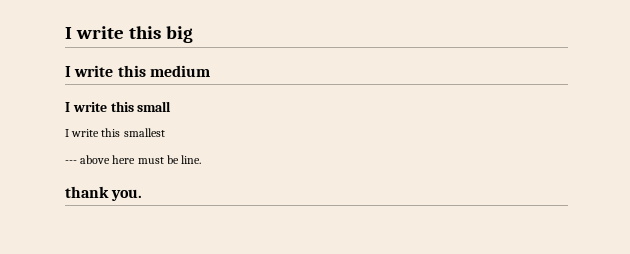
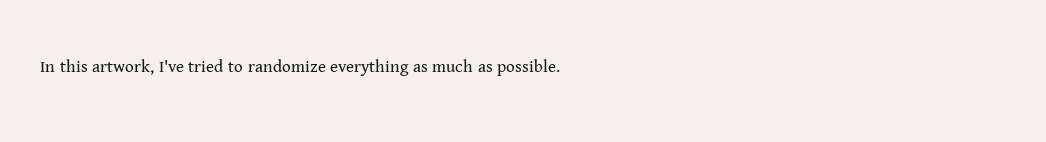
[65,26,193,43] [65,65,210,77] [65,101,172,112] [65,128,165,137] [65,155,202,164] [65,186,143,201] I write this big // I write this medium // I write this small // I write this smallest // --- above here must be line. // thank you. -> [40,59,561,76] In this artwork, I've tried to randomize everything as much as possible.

